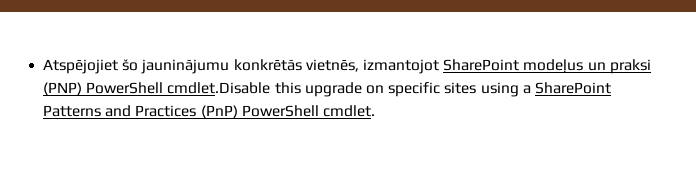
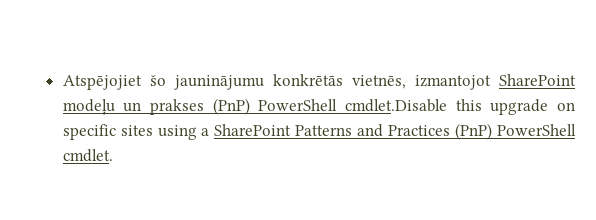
[523,59,651,74] [43,82,83,95] modeļus un praksi (PNP) -> [62,98,250,115] modeļu un prakses (PnP)

